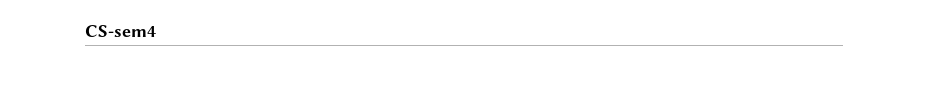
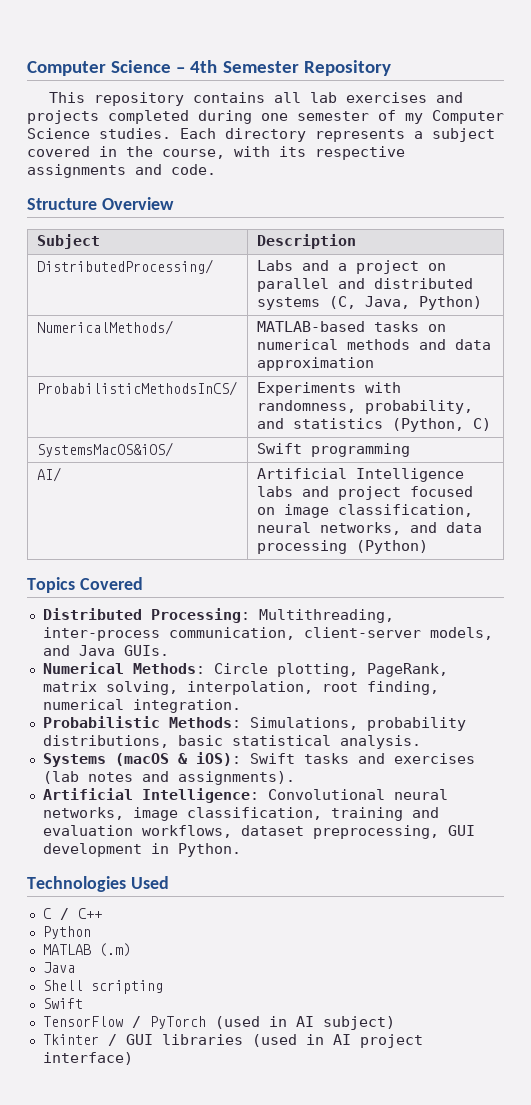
[85,25,156,37] CS-sem4 -> [27,60,391,76] [49,92,464,106] [27,110,504,124] [27,128,495,142] [27,146,405,160] [27,164,216,178] [27,197,174,210] [36,234,100,249] [256,234,356,249] [36,259,213,274] [256,260,446,274] [256,278,473,292] [256,296,482,310] [36,320,173,335] [256,321,446,332] [256,339,491,350] [256,357,374,371] [36,381,237,396] [256,382,401,396] [256,400,473,414] [256,418,491,432] [36,442,173,457] [256,443,410,457] [36,467,61,482] [256,468,464,482] [256,486,473,500] [256,504,473,518] [256,522,482,535] [256,540,428,554] [27,577,143,593] [42,608,394,623] [42,627,493,641] [42,645,169,656] [42,662,448,677] [42,681,439,695] [42,699,241,713] [42,716,466,731] [42,735,421,749] [42,752,475,767] [42,771,295,785] [42,788,448,803] [42,807,439,821] [42,825,475,839] [42,843,241,857] [27,876,169,892] [42,908,102,920] [42,926,91,939] [42,943,131,957] [42,962,75,973] [42,980,163,994] [42,998,83,1009] [42,1016,395,1030] [42,1034,423,1048] [42,1052,133,1065] Computer Science – 4th Semester Repository // This repository contains all lab exercises and projects completed during one semester of my Computer Science studies. Each directory represents a subject covered in the course, with its respective assignments and code. // Structure Overview // Subject | Description // DistributedProcessing/ | Labs and a project on parallel and distributed systems (C, Java, Python) // NumericalMethods/ | MATLAB-based tasks on numerical methods and data approximation // ProbabilisticMethodsInCS/ | Experiments with randomness, probability, and statistics (Python, C) // SystemsMacOS&iOS/ | Swift programming // AI/ | Artificial Intelligence labs and project focused on image classification, neural networks, and data processing (Python) // Topics Covered // Distributed Processing: Multithreading, inter-process communication, client-server models, and Java GUIs. // Numerical Methods: Circle plotting, PageRank, matrix solving, interpolation, root finding, numerical integration. // Probabilistic Methods: Simulations, probability distributions, basic statistical analysis. // Systems (macOS & iOS): Swift tasks and exercises (lab notes and assignments). // Artificial Intelligence: Convolutional neural networks, image classification, training and evaluation workflows, dataset preprocessing, GUI development in Python. // Technologies Used // C / C++ // Python // MATLAB (.m) // Java // Shell scripting // Swift // TensorFlow / PyTorch (used in AI subject) // Tkinter / GUI libraries (used in AI project interface)

